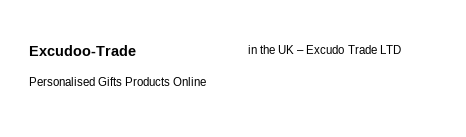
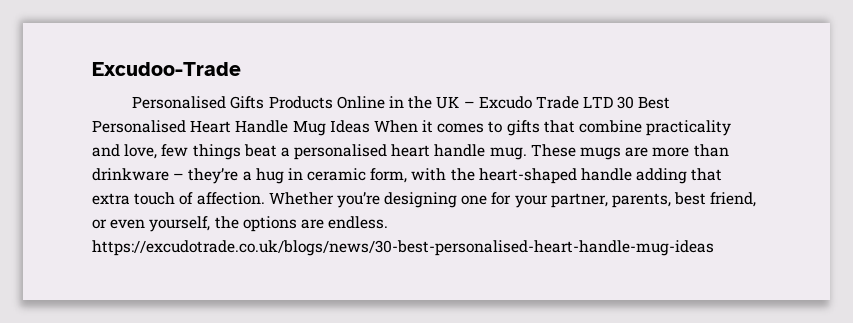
(401, 49) none -> [617,96,671,109] [92,120,732,136] [92,144,729,160] [92,168,723,184] [92,192,757,208] [92,216,389,232] [92,240,714,256] 30 Best Personalised Heart Handle Mug Ideas When it comes to gifts that combine practicality and love, few things beat a personalised heart handle mug. These mugs are more than drinkware – they’re a hug in ceramic form, with the heart-shaped handle adding that extra touch of affection. Whether you’re designing one for your partner, parents, best friend, or even yourself, the options are endless. https://excudotrade.co.uk/blogs/news/30-best-personalised-heart-handle-mug-ideas

